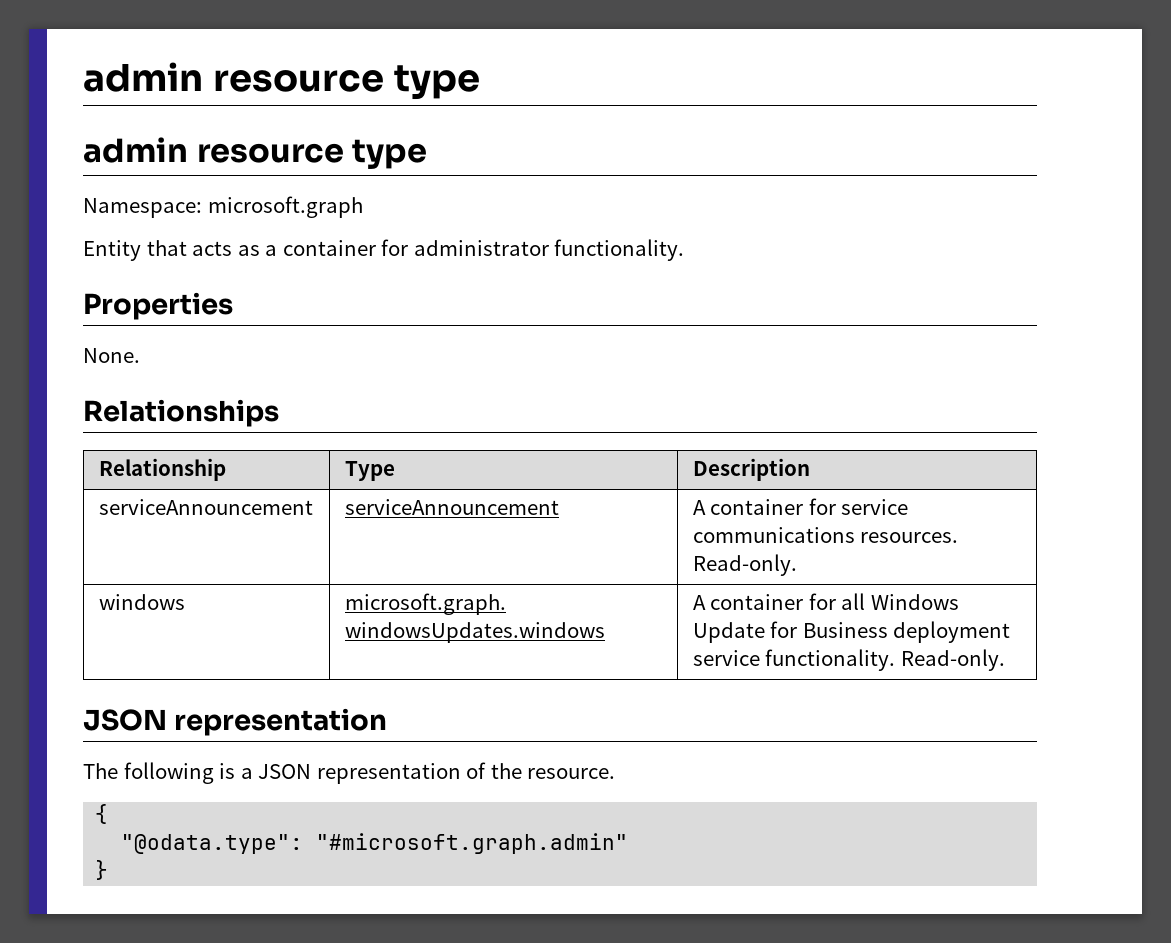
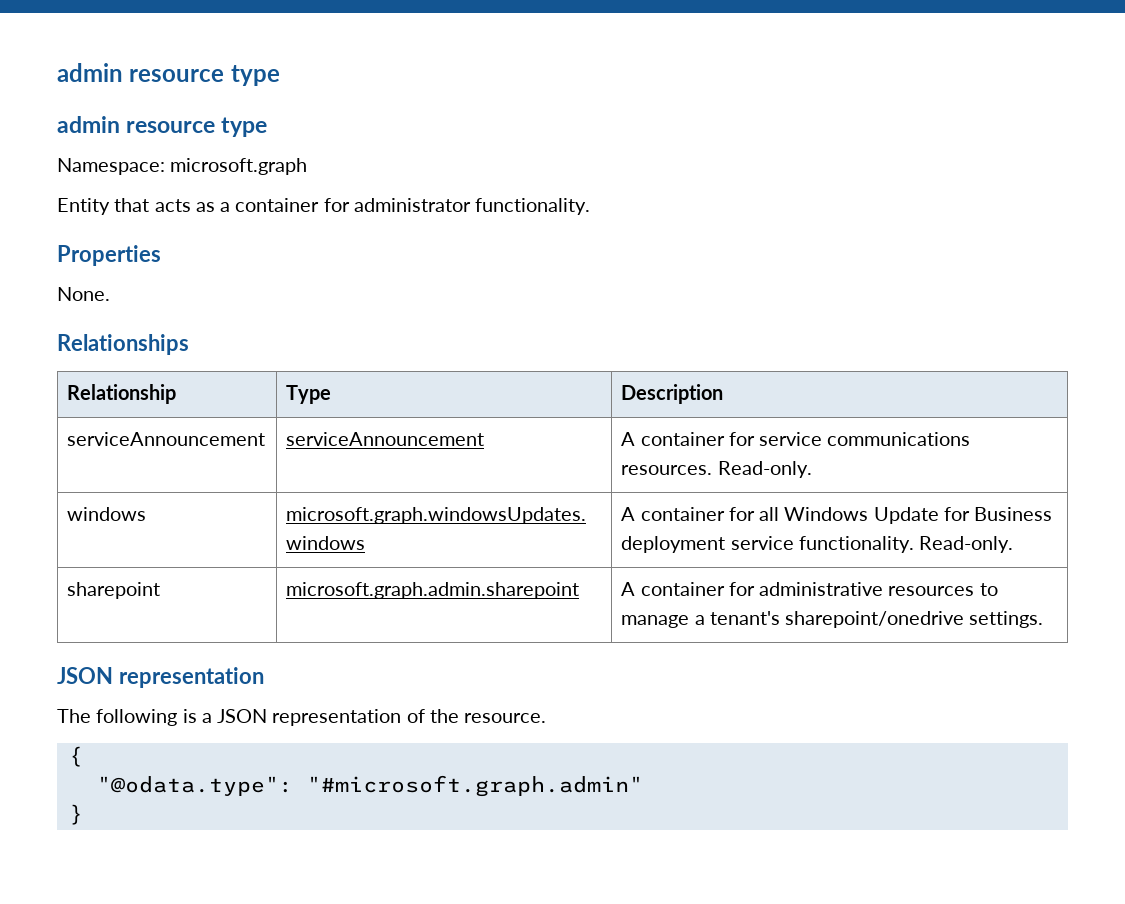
(1005, 660) none -> [67,582,161,599] [286,582,580,599] [621,582,998,596] [621,611,1044,628] // sharepoint | microsoft.graph.admin.sharepoint | A container for administrative resources to manage a tenant's sharepoint/onedrive settings.

